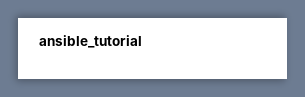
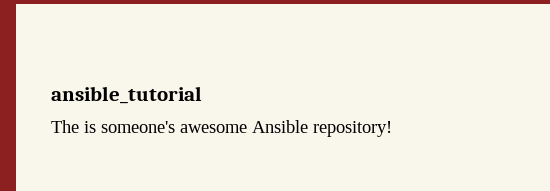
(142, 41) none -> [51,120,392,137] // The is someone's awesome Ansible repository!

